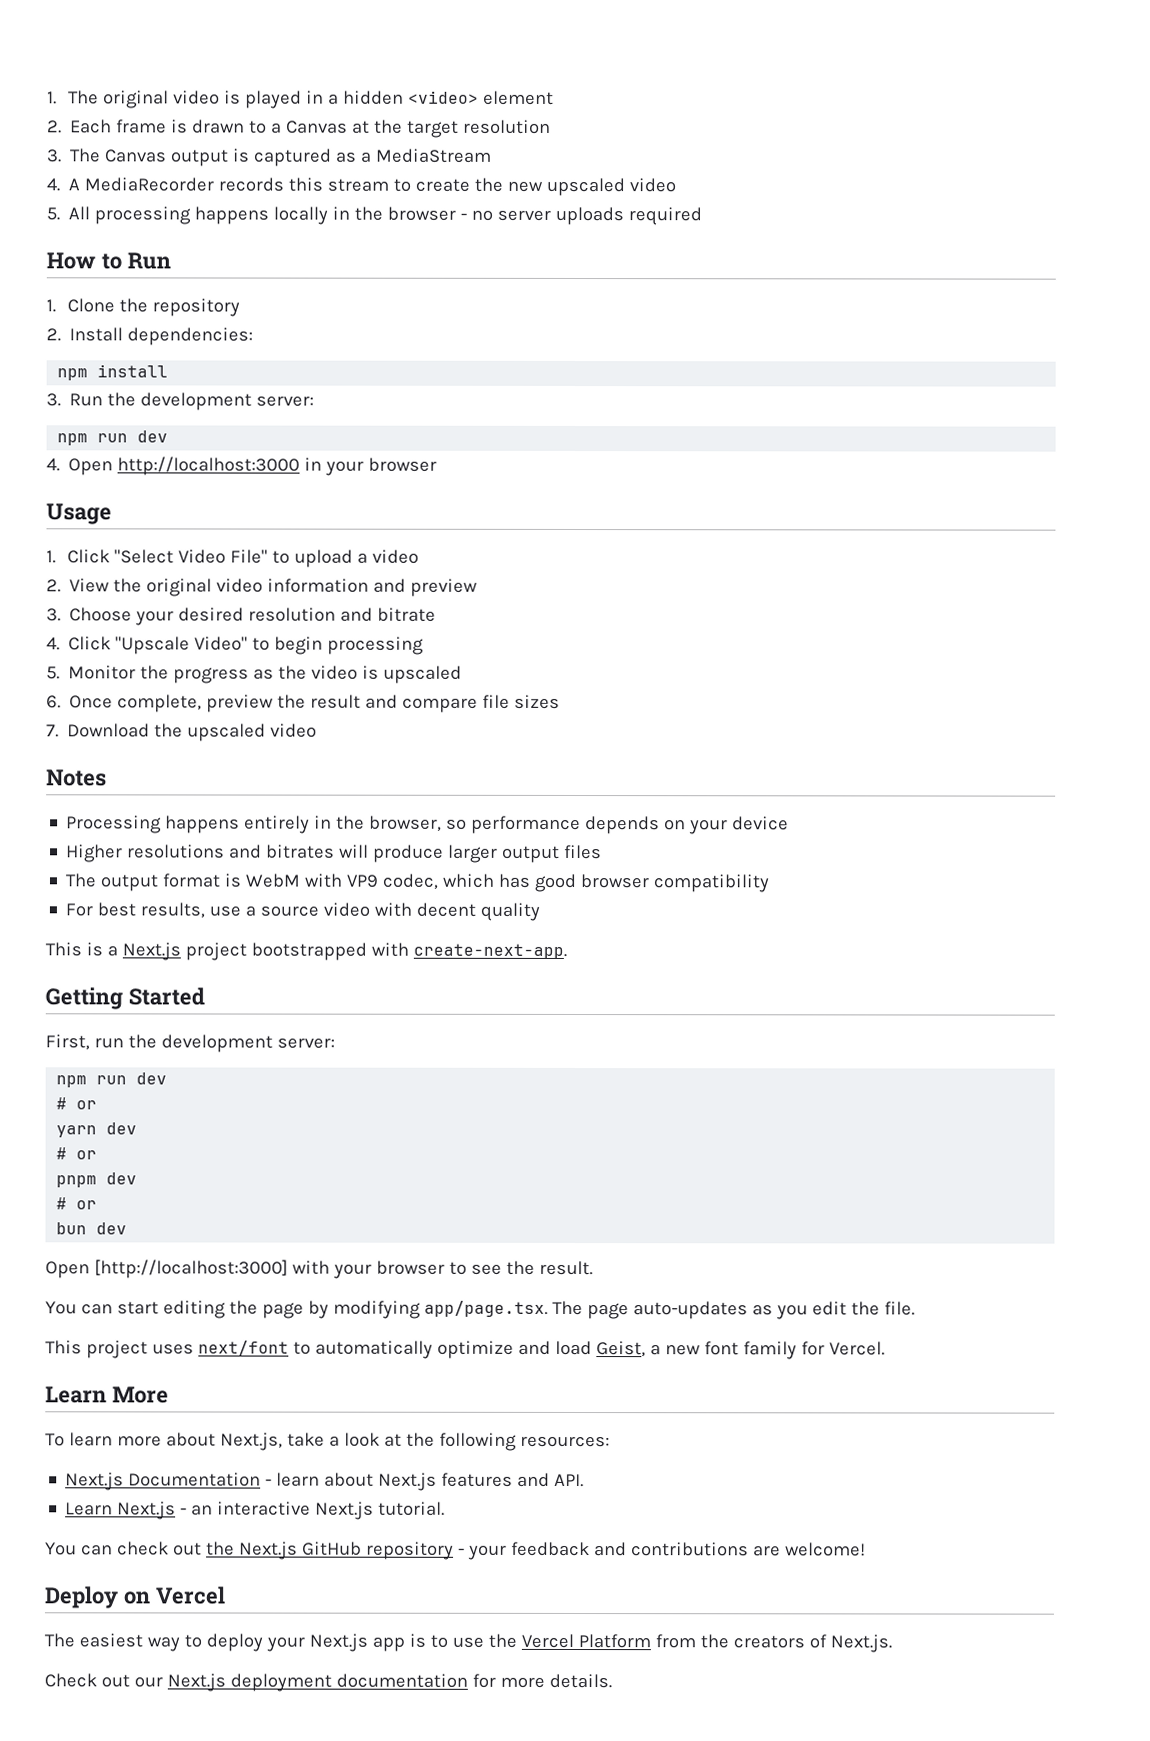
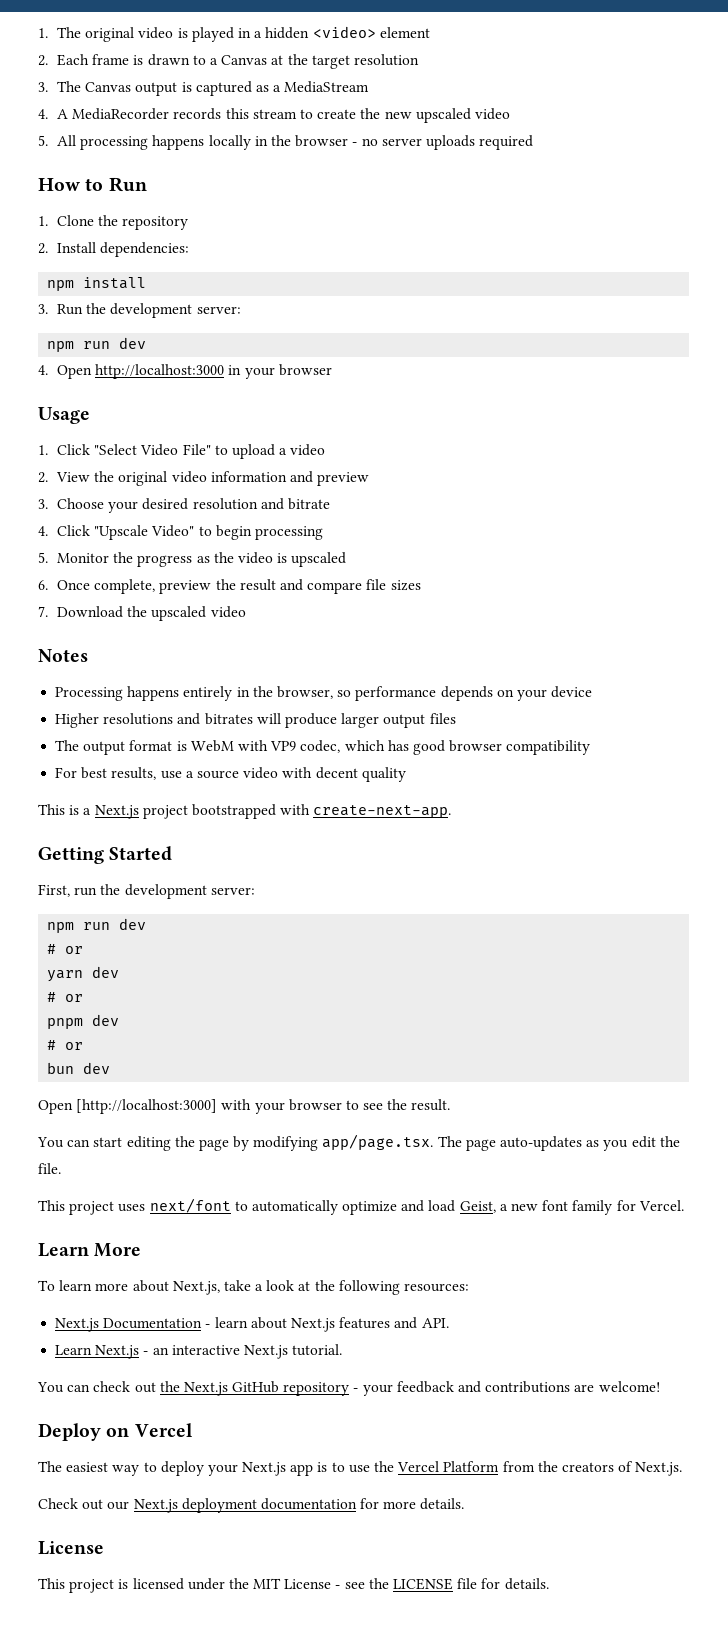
(612, 1681) none -> [38,1541,104,1555] [38,1578,549,1593] // License // This project is licensed under the MIT License - see the LICENSE file for details.

